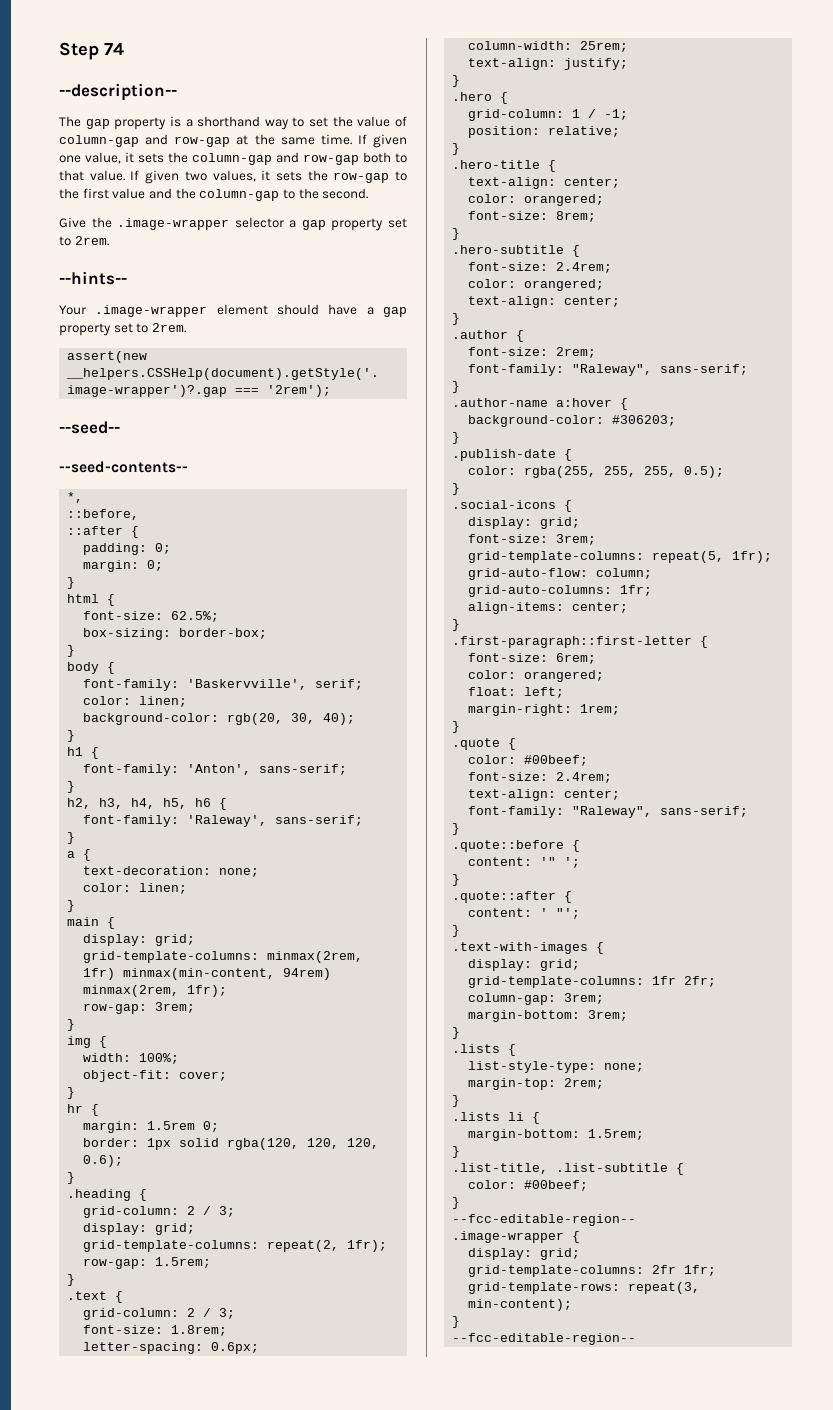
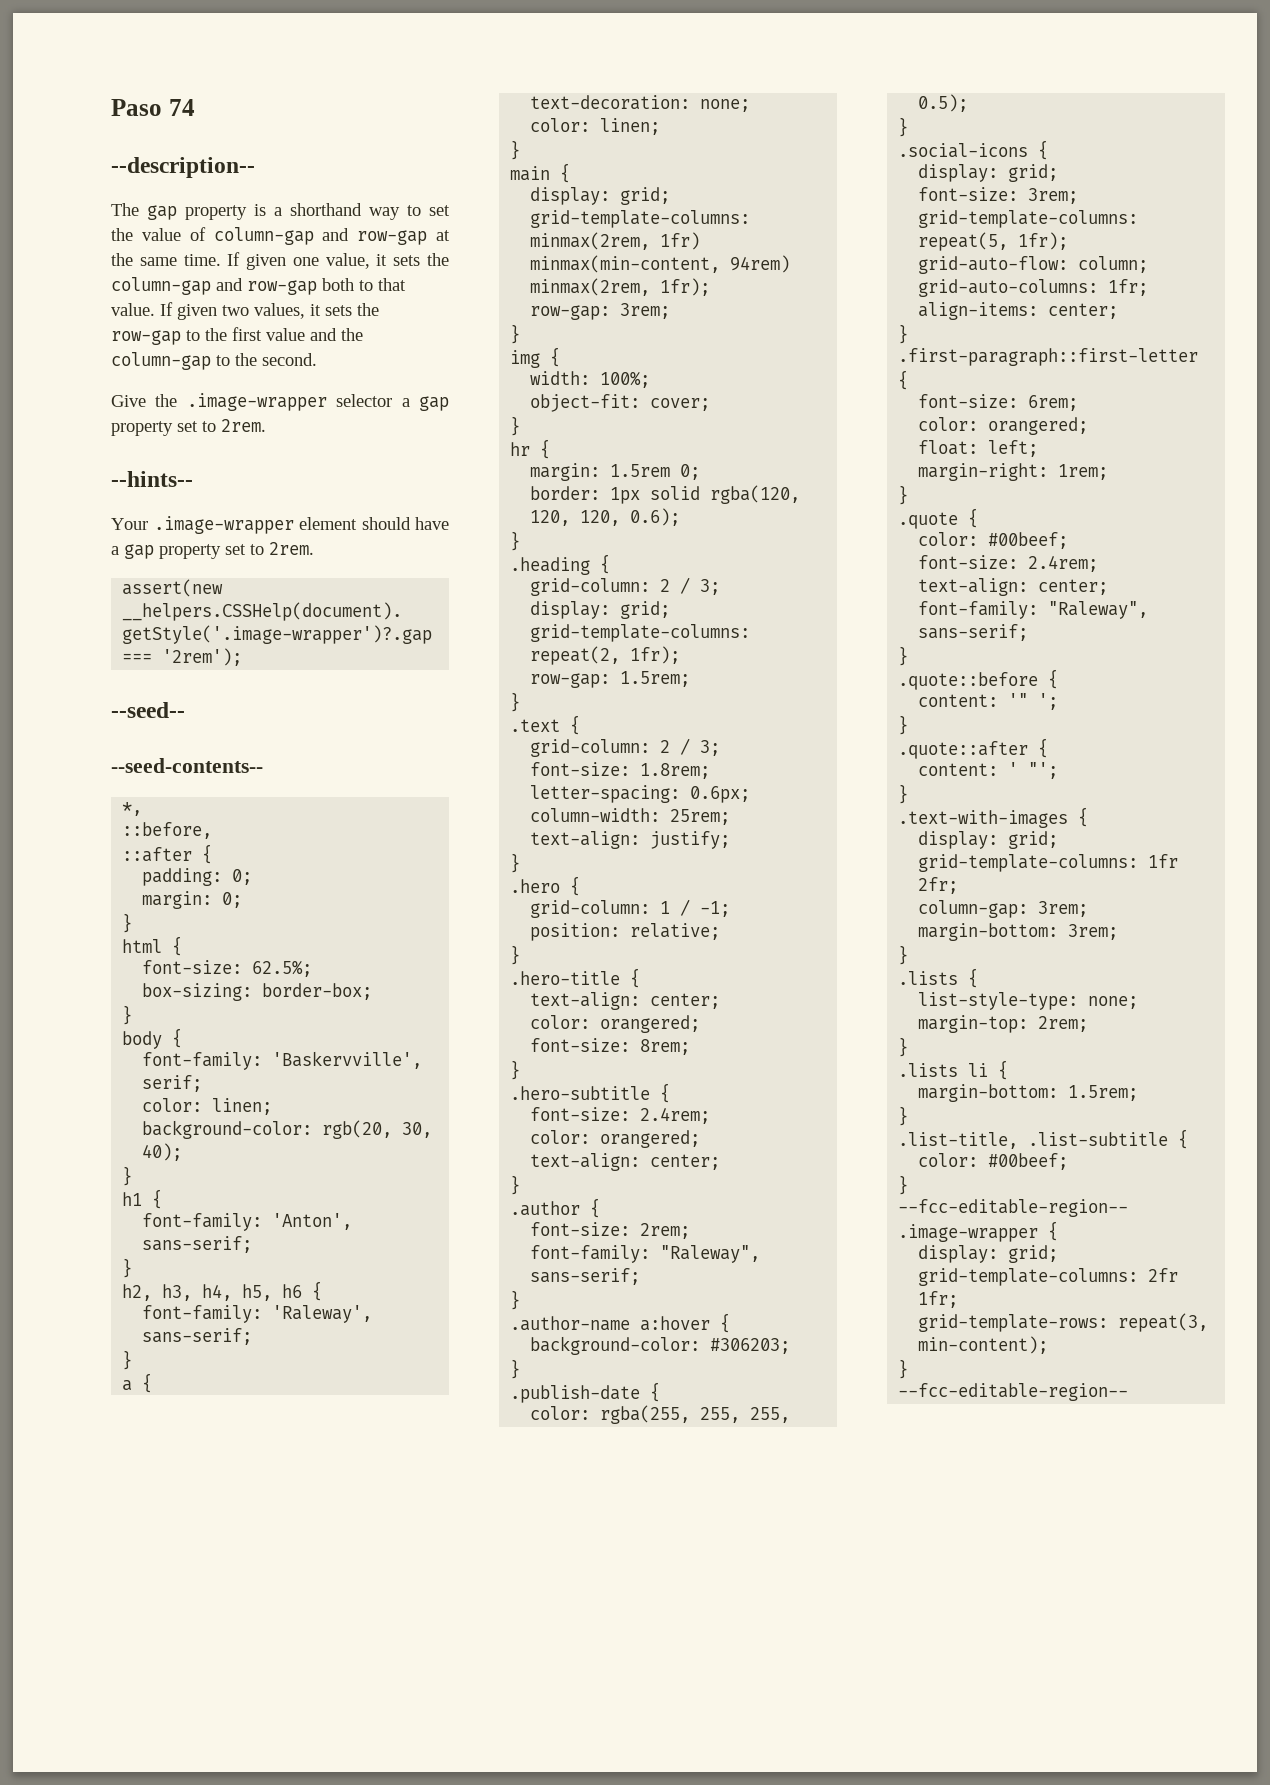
[59,42,99,60] Step -> [111,99,162,116] Paso

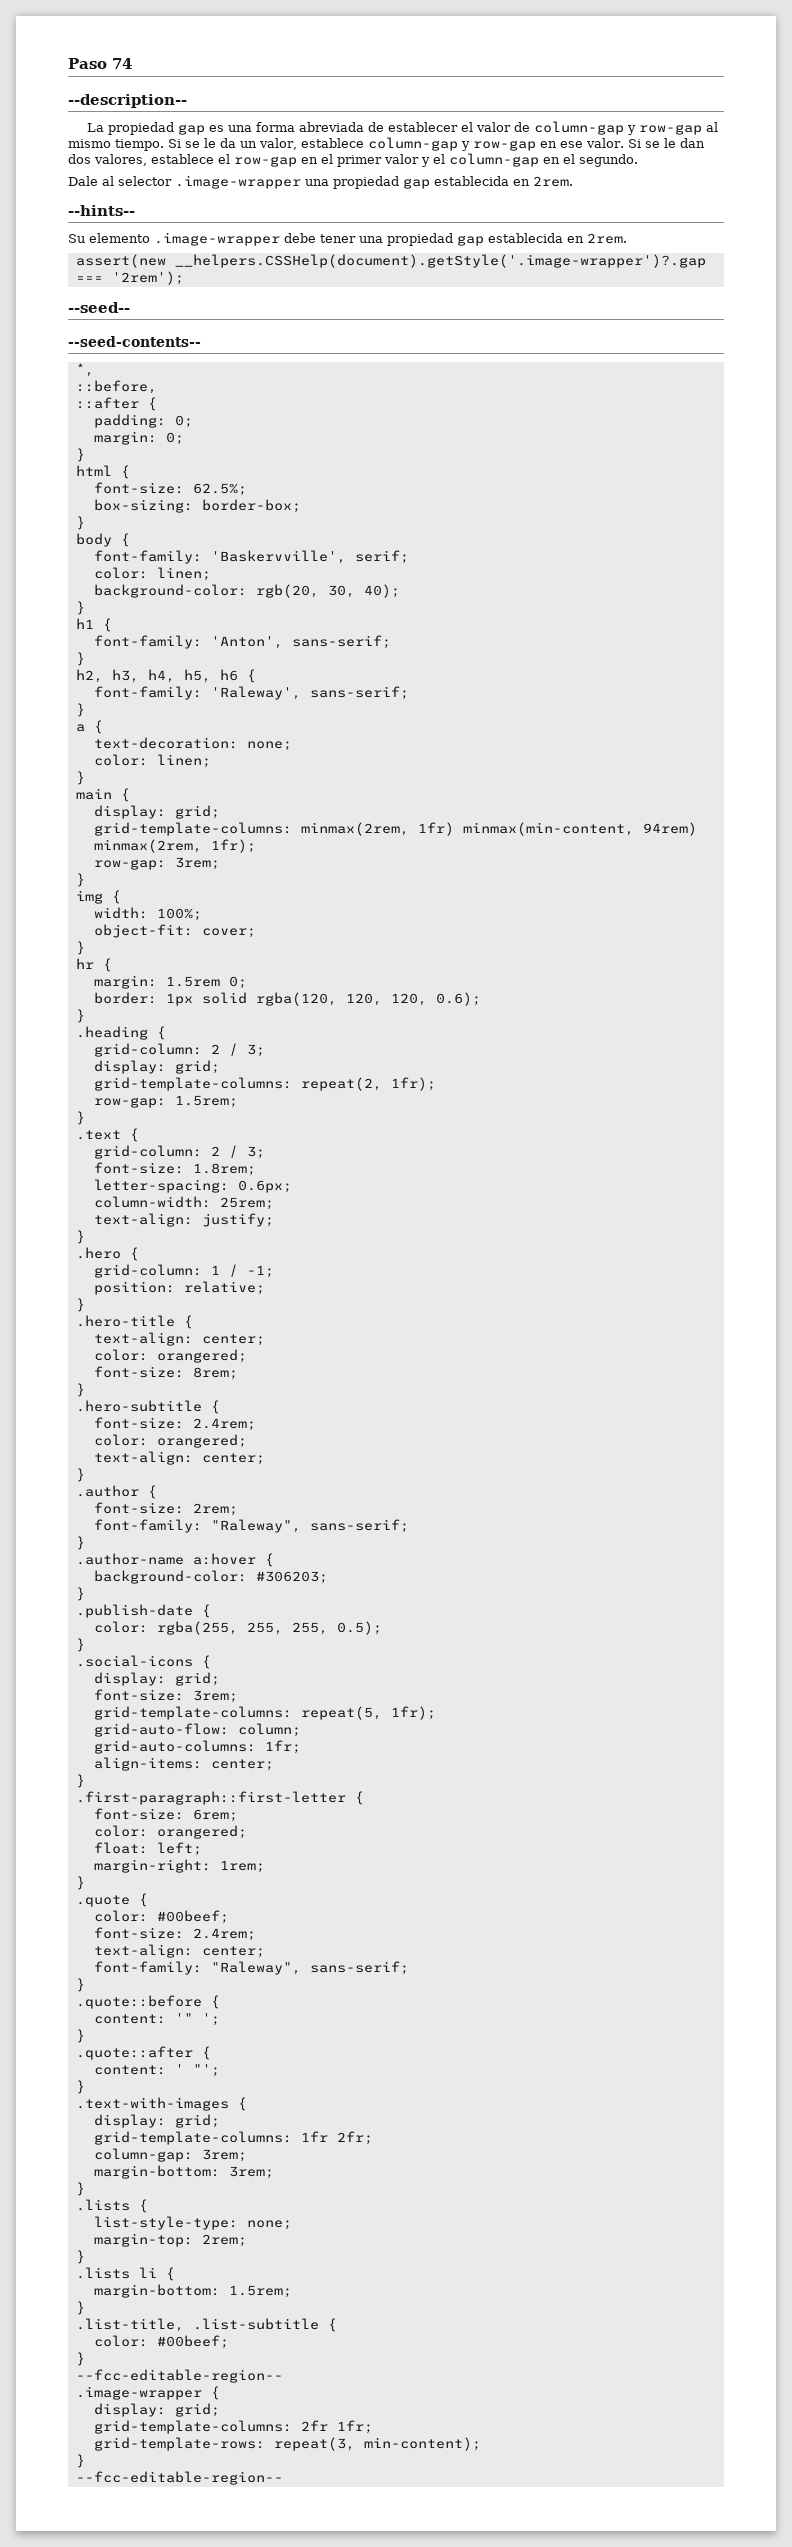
[111,203,450,220] [111,227,450,245] [111,252,449,270] [111,277,406,295] [111,302,379,320] [111,327,363,345] [111,352,317,370] [111,393,449,411] [111,419,266,436] [111,471,193,487] [111,516,449,534] [111,544,264,559] The gap property is a shorthand way to set the value of column-gap and row-gap at the same time. If given one value, it sets the column-gap and row-gap both to that value. If given two values, it sets the row-gap to the first value and the column-gap to the second. // Give the .image-wrapper selector a gap property set to 2rem. // --hints-- // Your .image-wrapper element should have a gap property set to -> [86,121,718,135] [68,137,705,151] [68,153,638,167] [68,175,573,189] [68,205,135,216] [68,232,584,246] La propiedad gap es una forma abreviada de establecer el valor de column-gap y row-gap al mismo tiempo. Si se le da un valor, establece column-gap y row-gap en ese valor. Si se le dan dos valores, establece el row-gap en el primer valor y el column-gap en el segundo. // Dale al selector .image-wrapper una propiedad gap establecida en 2rem. // --hints-- // Su elemento .image-wrapper debe tener una propiedad gap establecida en

